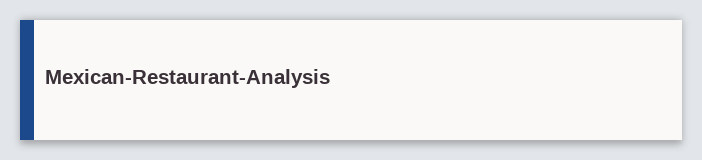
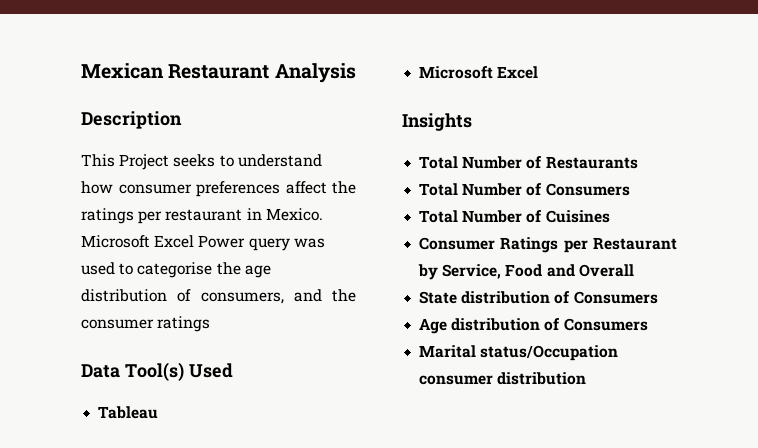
[45,69,330,88] Mexican-Restaurant-Analysis -> [81,63,356,83] [81,111,182,129] [81,154,322,170] [81,181,356,197] [81,208,323,224] [81,235,325,251] [81,262,271,278] [81,289,356,304] [81,316,211,332] [81,362,233,381] [98,406,159,419] [419,66,539,79] [402,113,472,131] [419,156,638,169] [419,183,630,196] [419,210,610,223] [419,237,677,253] [418,264,634,280] [419,291,658,304] [419,318,648,334] [419,345,619,361] [419,372,587,385] Mexican Restaurant Analysis // Description // This Project seeks to understand how consumer preferences affect the ratings per restaurant in Mexico. Microsoft Excel Power query was used to categorise the age distribution of consumers, and the consumer ratings // Data Tool(s) Used // Tableau // Microsoft Excel // Insights // Total Number of Restaurants // Total Number of Consumers // Total Number of Cuisines // Consumer Ratings per Restaurant by Service, Food and Overall // State distribution of Consumers // Age distribution of Consumers // Marital status/Occupation consumer distribution

